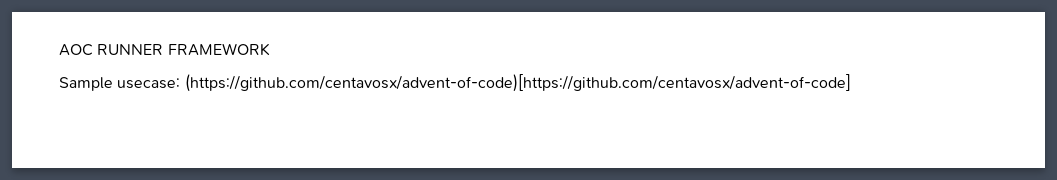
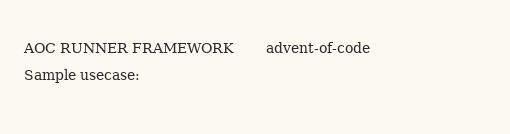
[184,74,851,92] (https://github.com/centavosx/advent-of-code)[https://github.com/centavosx/advent-of-code] -> [266,42,370,53] advent-of-code

